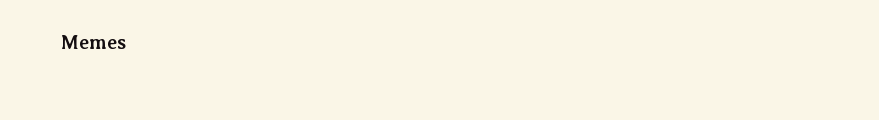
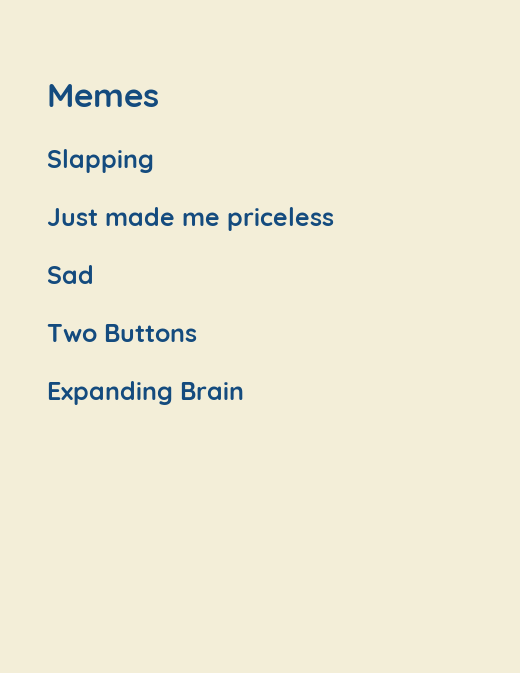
(126, 42) none -> [47,149,154,173] [47,207,334,231] [47,265,94,284] [47,324,197,342] [47,381,244,405] // Slapping // Just made me priceless // Sad // Two Buttons // Expanding Brain

